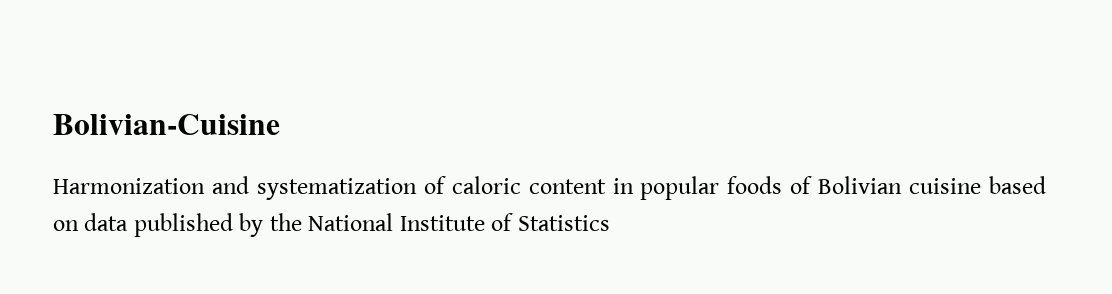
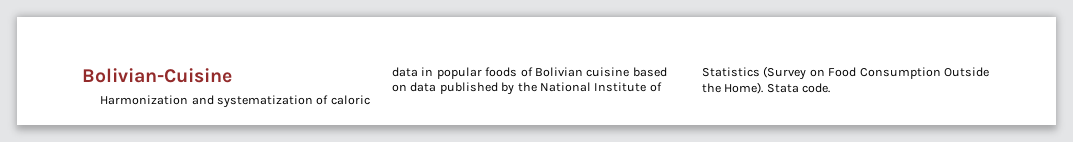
[528,179,606,194] content -> [392,67,418,77] data
(610, 223) none -> [763,66,989,80] [702,82,831,94] (Survey on Food Consumption Outside the Home). Stata code.

